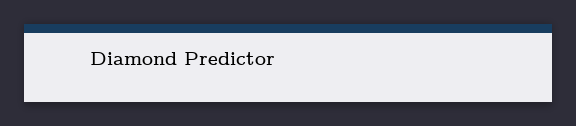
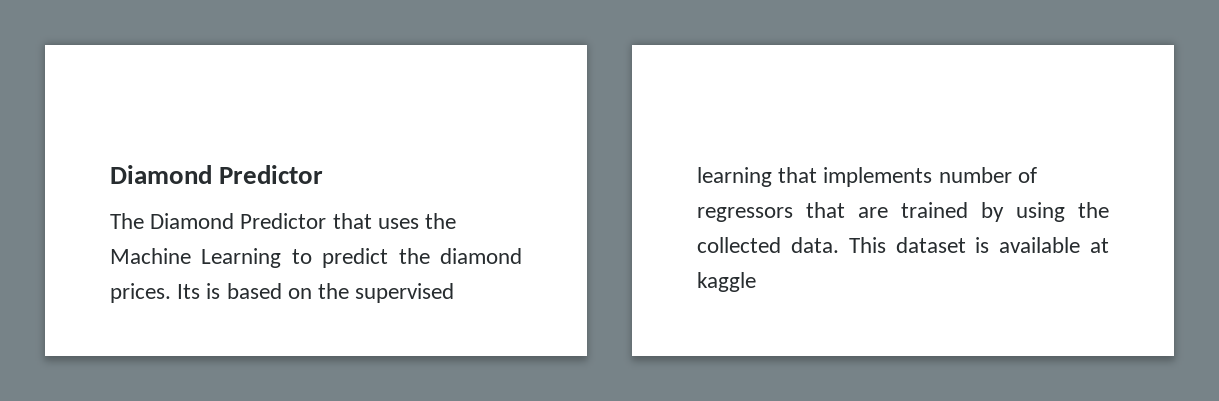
[90,52,275,65] Diamond Predictor -> [110,165,324,184] [110,213,457,229] [110,248,522,268] [110,283,455,303] [697,167,1037,187] [697,202,1109,222] [697,237,1109,253] [697,272,756,292] Diamond Predictor // The Diamond Predictor that uses the Machine Learning to predict the diamond prices. Its is based on the supervised learning that implements number of regressors that are trained by using the collected data. This dataset is available at kaggle

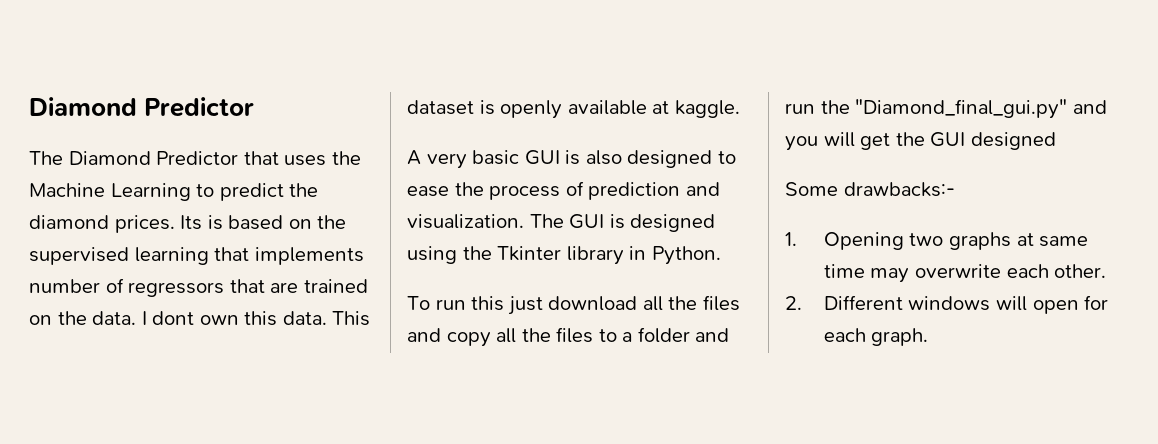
[981,202,1109,222] [697,237,781,253] by using the collected -> [29,311,278,326] on the data. I dont own this
(990, 245) none -> [500,100,563,119] openly
[697,272,756,292] kaggle -> [674,100,740,118] [407,150,736,169] [407,181,720,200] [407,214,716,232] [407,246,721,265] [407,295,740,315] [407,327,730,347] [785,99,1107,119] [785,132,1056,151] [785,182,955,197] [785,232,1089,250] [823,264,1107,283] [785,295,1109,314] [823,328,929,346] kaggle. // A very basic GUI is also designed to ease the process of prediction and visualization. The GUI is designed using the Tkinter library in Python. // To run this just download all the files and copy all the files to a folder and run the "Diamond_final_gui.py" and you will get the GUI designed // Some drawbacks:- // 1. Opening two graphs at same time may overwrite each other. // 2. Different windows will open for each graph.

